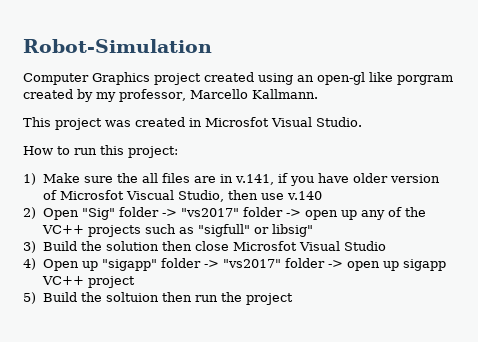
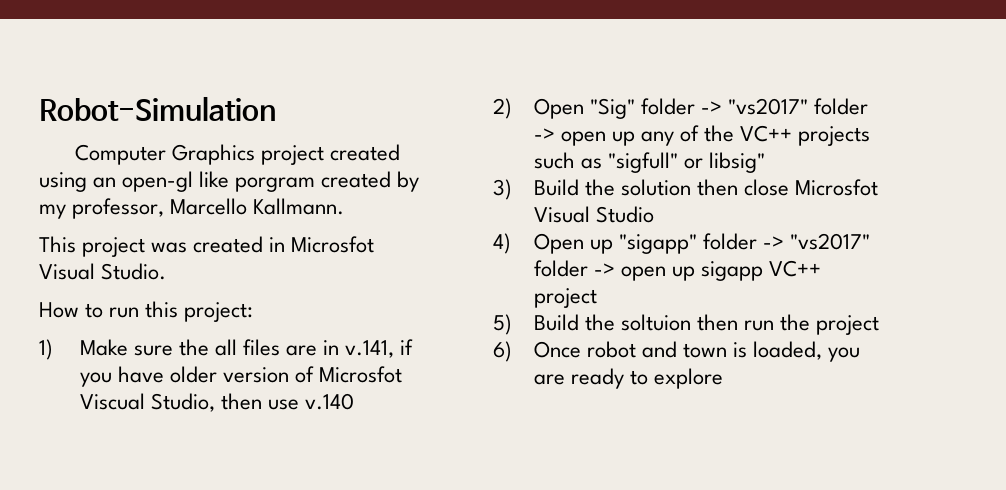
(293, 299) none -> [493,341,861,362] [533,368,724,389] // 6) Once robot and town is loaded, you are ready to explore

